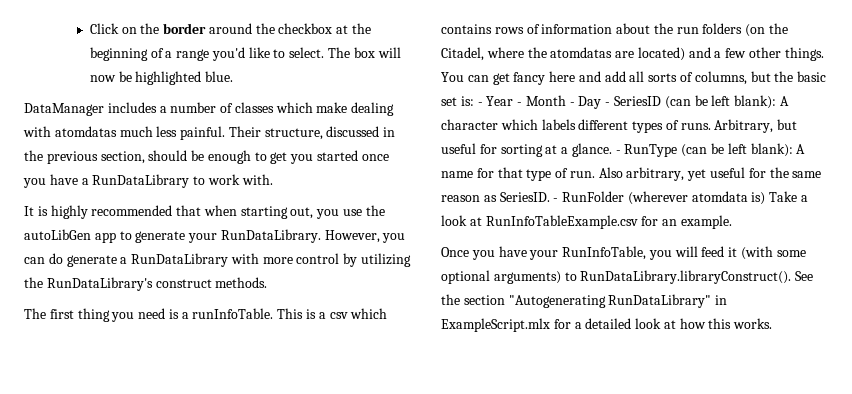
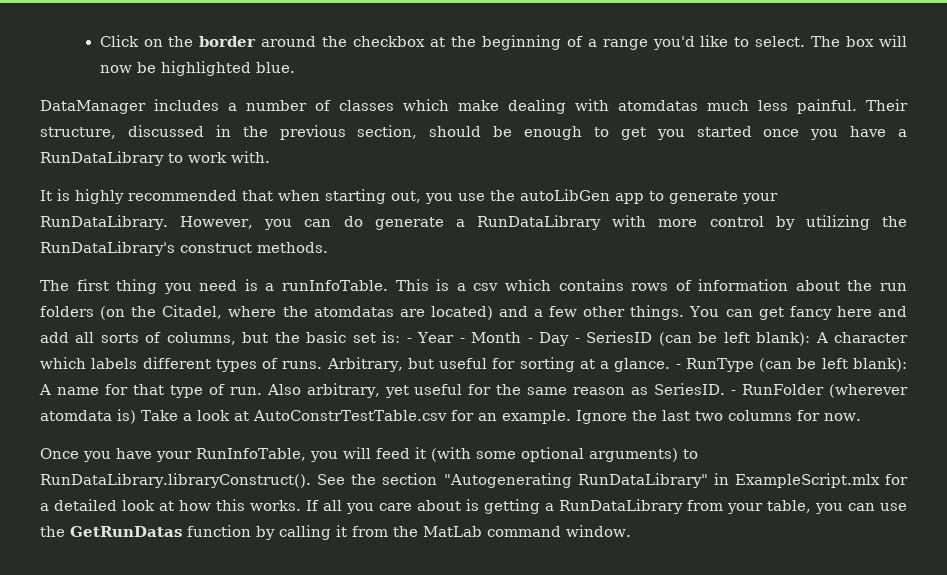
[485,215,638,229] RunInfoTableExample.csv -> [252,410,447,421] AutoConstrTestTable.csv
(732, 222) none -> [575,410,861,424] Ignore the last two columns for now.
(773, 323) none -> [306,499,907,514] [40,525,631,540] If all you care about is getting a RunDataLibrary from your table, you can use the GetRunDatas function by calling it from the MatLab command window.

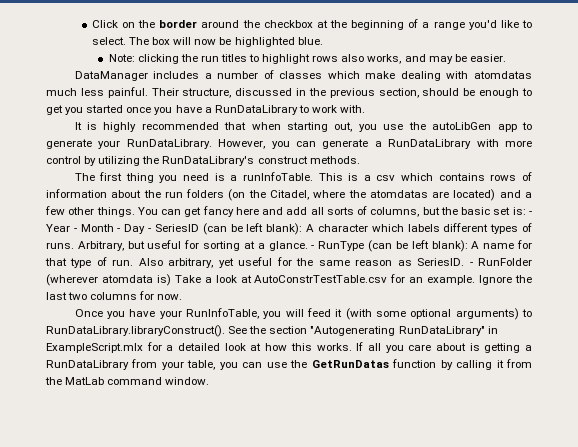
(295, 67) none -> [108,54,506,64] // Note: clicking the run titles to highlight rows also works, and may be easier.
[343,216,363,227] do -> (316, 144) none

